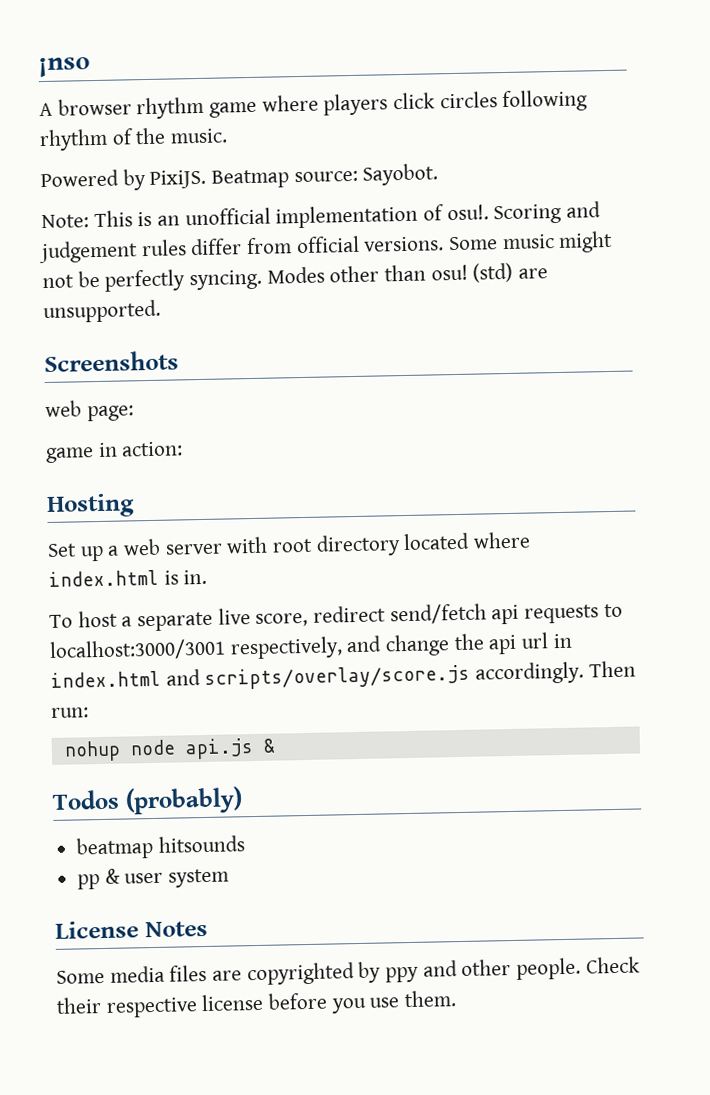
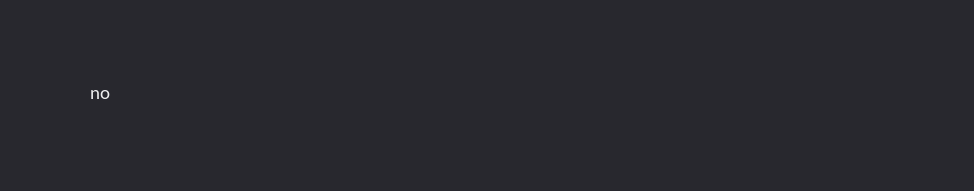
[38,57,90,78] [39,89,589,120] [39,127,229,152] [40,163,439,191] [41,201,602,229] [38,230,614,264] [42,262,549,292] [43,299,161,324] [44,350,179,373] [45,400,134,422] [45,441,184,464] [46,493,135,519] [47,531,532,562] [48,569,208,587] [49,603,623,632] [49,632,573,661] [50,660,636,690] [51,707,89,718] [63,738,275,762] [52,786,243,815] [76,835,245,860] [77,868,230,890] [55,920,208,939] [56,956,640,986] [56,990,457,1018] ¡nso // A browser rhythm game where players click circles following rhythm of the music. // Powered by PixiJS. Beatmap source: Sayobot. // Note: This is an unofficial implementation of osu!. Scoring and judgement rules differ from official versions. Some music might not be perfectly syncing. Modes other than osu! (std) are unsupported. // Screenshots // web page: // game in action: // Hosting // Set up a web server with root directory located where index.html is in. // To host a separate live score, redirect send/fetch api requests to localhost:3000/3001 respectively, and change the api url in index.html and scripts/overlay/score.js accordingly. Then run: // nohup node api.js & // Todos (probably) // beatmap hitsounds // pp & user system // License Notes // Some media files are copyrighted by ppy and other people. Check their respective license before you use them. -> [90,90,110,99] no

